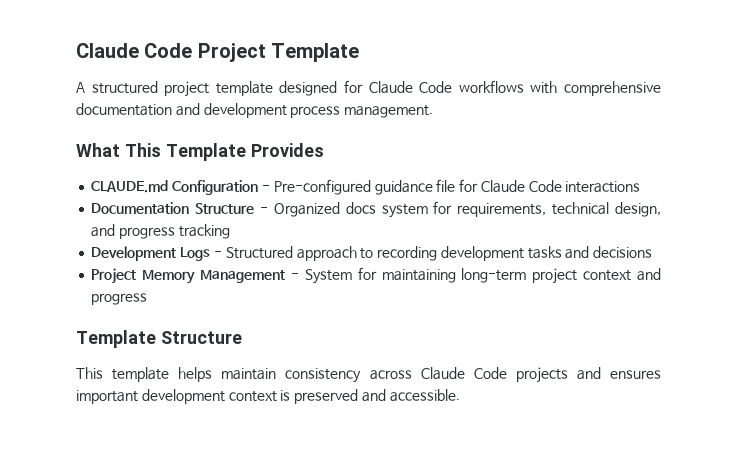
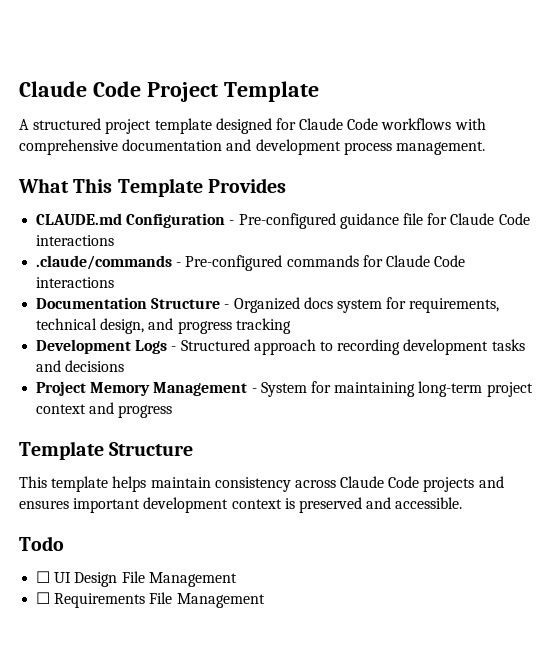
(641, 187) none -> [36,255,466,271] [36,277,115,288] // .claude/commands - Pre-configured commands for Claude Code interactions
(460, 395) none -> [19,536,64,551] [36,571,237,587] [36,592,265,608] // Todo // ☐ UI Design File Management // ☐ Requirements File Management

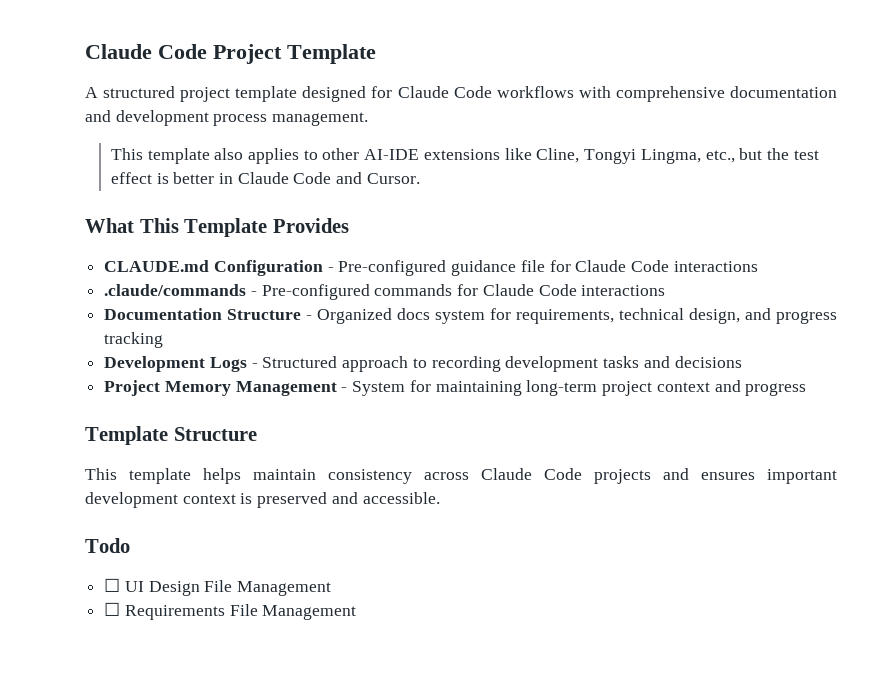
(485, 148) none -> [110,148,819,164] [110,172,420,184] // This template also applies to other AI-IDE extensions like Cline, Tongyi Lingma, etc., but the test effect is better in Claude Code and Cursor.

